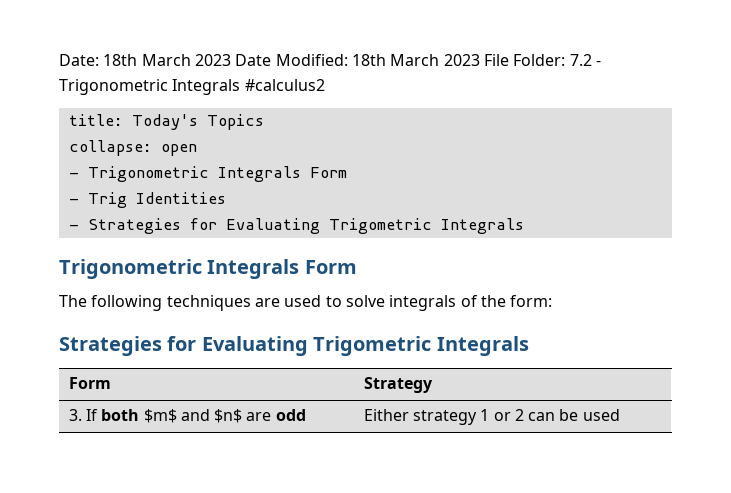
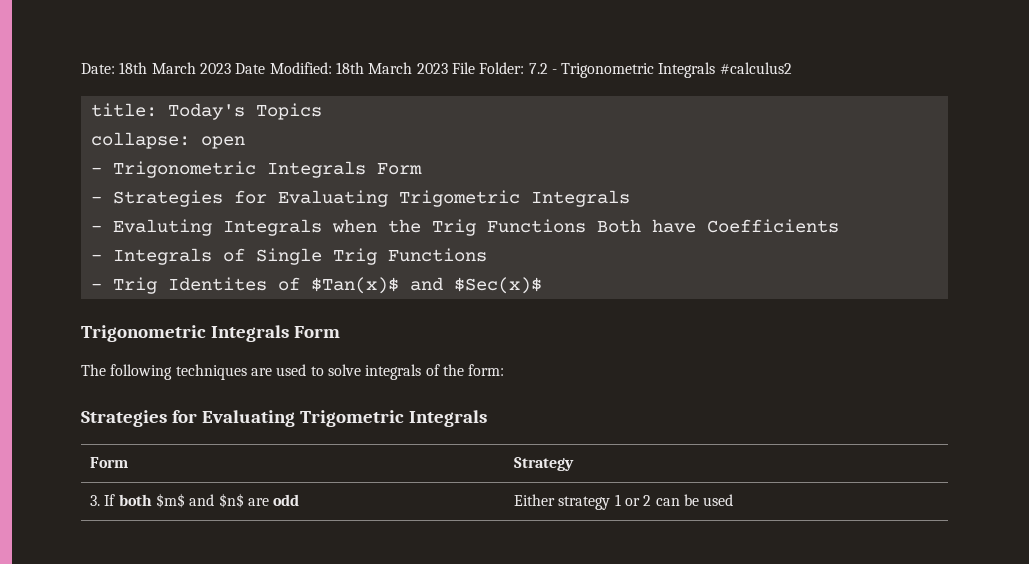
[68,192,226,208] // - Trig Identities -> (422, 169) none
(524, 226) none -> [90,219,839,236] [90,248,487,265] [90,277,542,294] // - Evaluting Integrals when the Trig Functions Both have Coefficients // - Integrals of Single Trig Functions // - Trig Identites of $Tan(x)$ and $Sec(x)$

